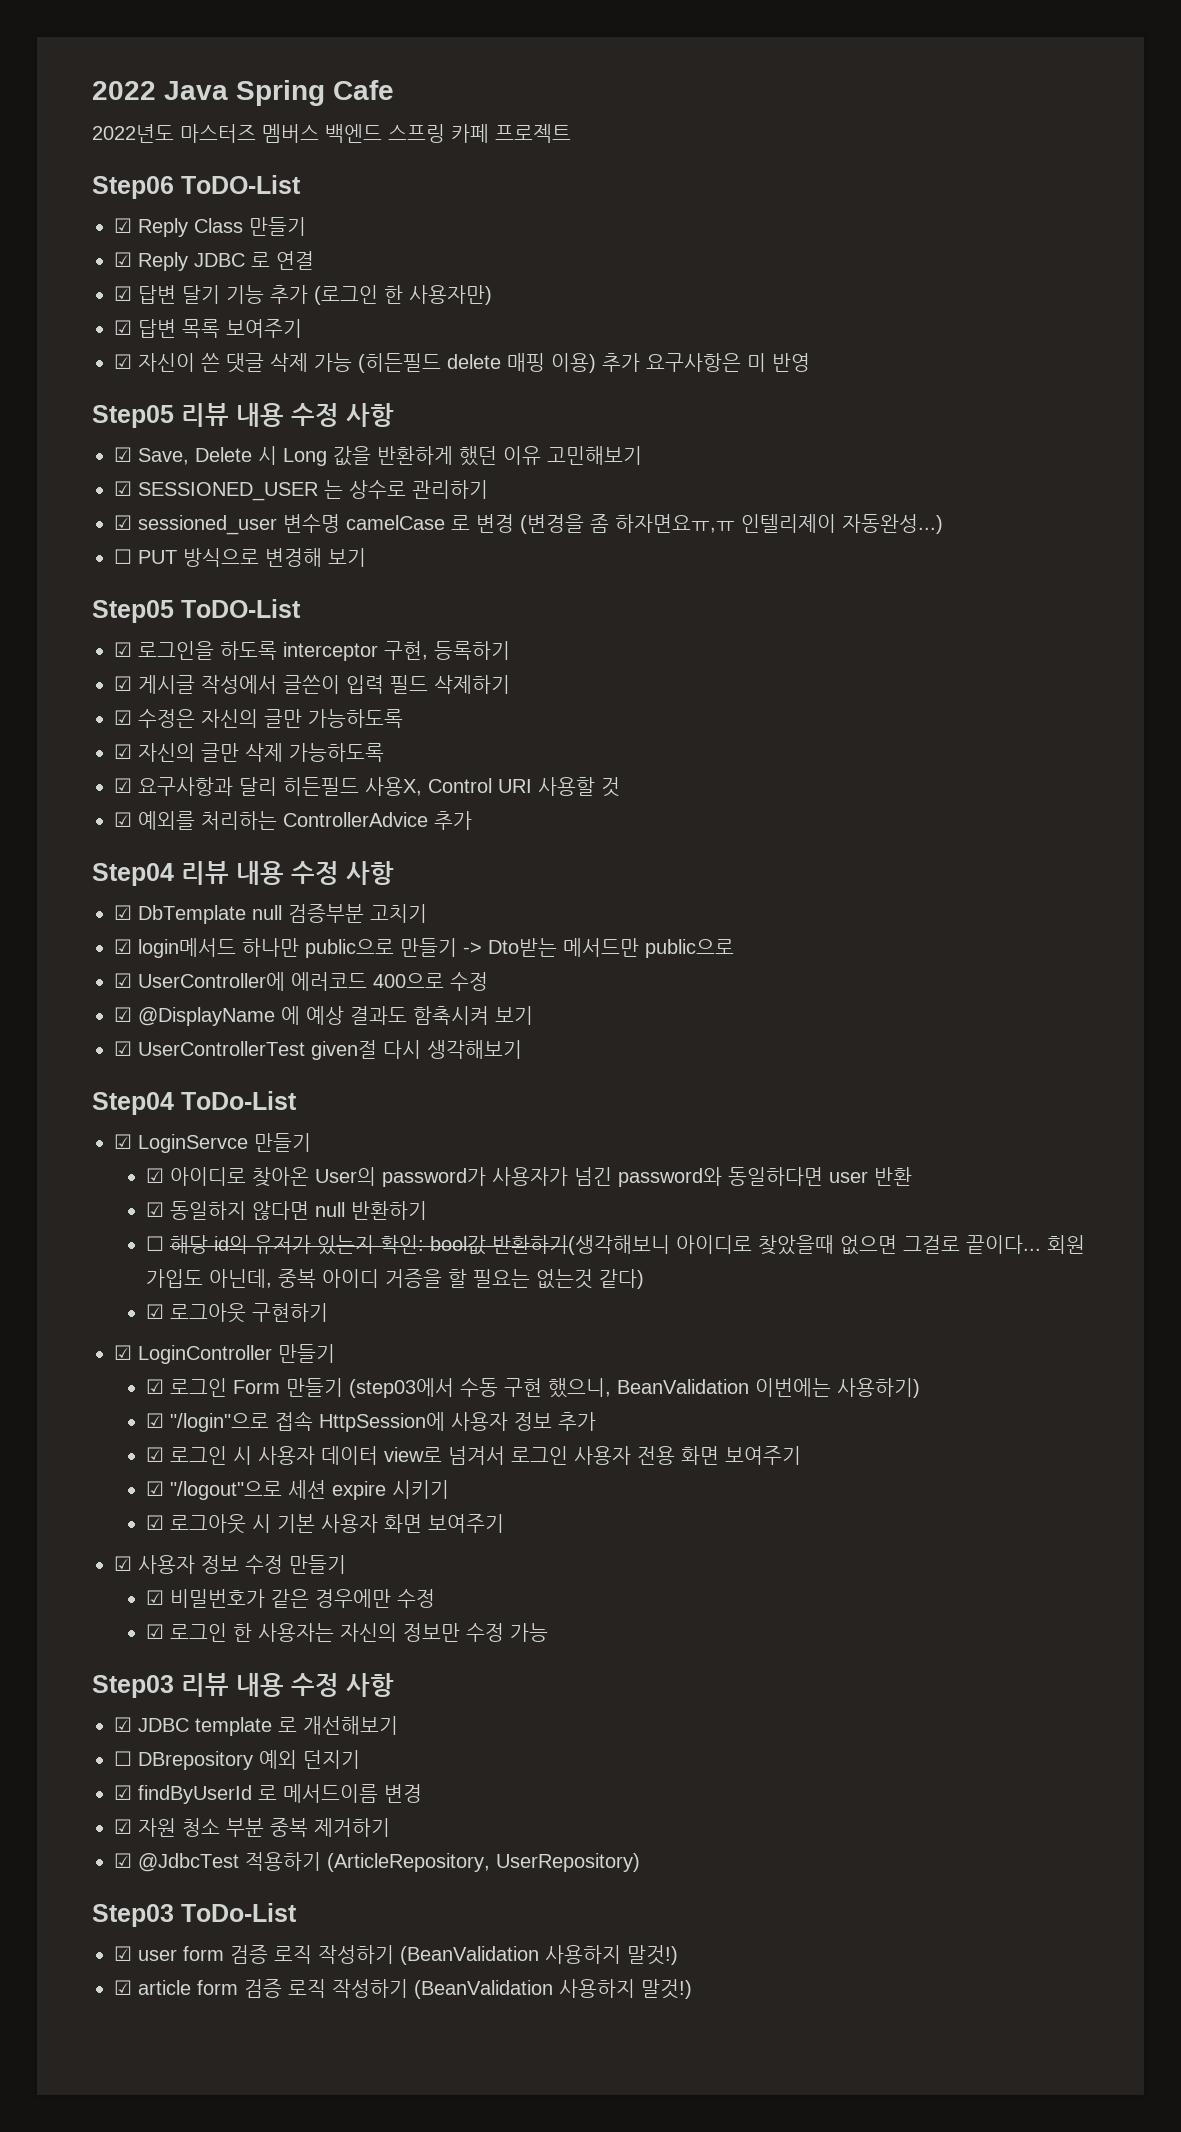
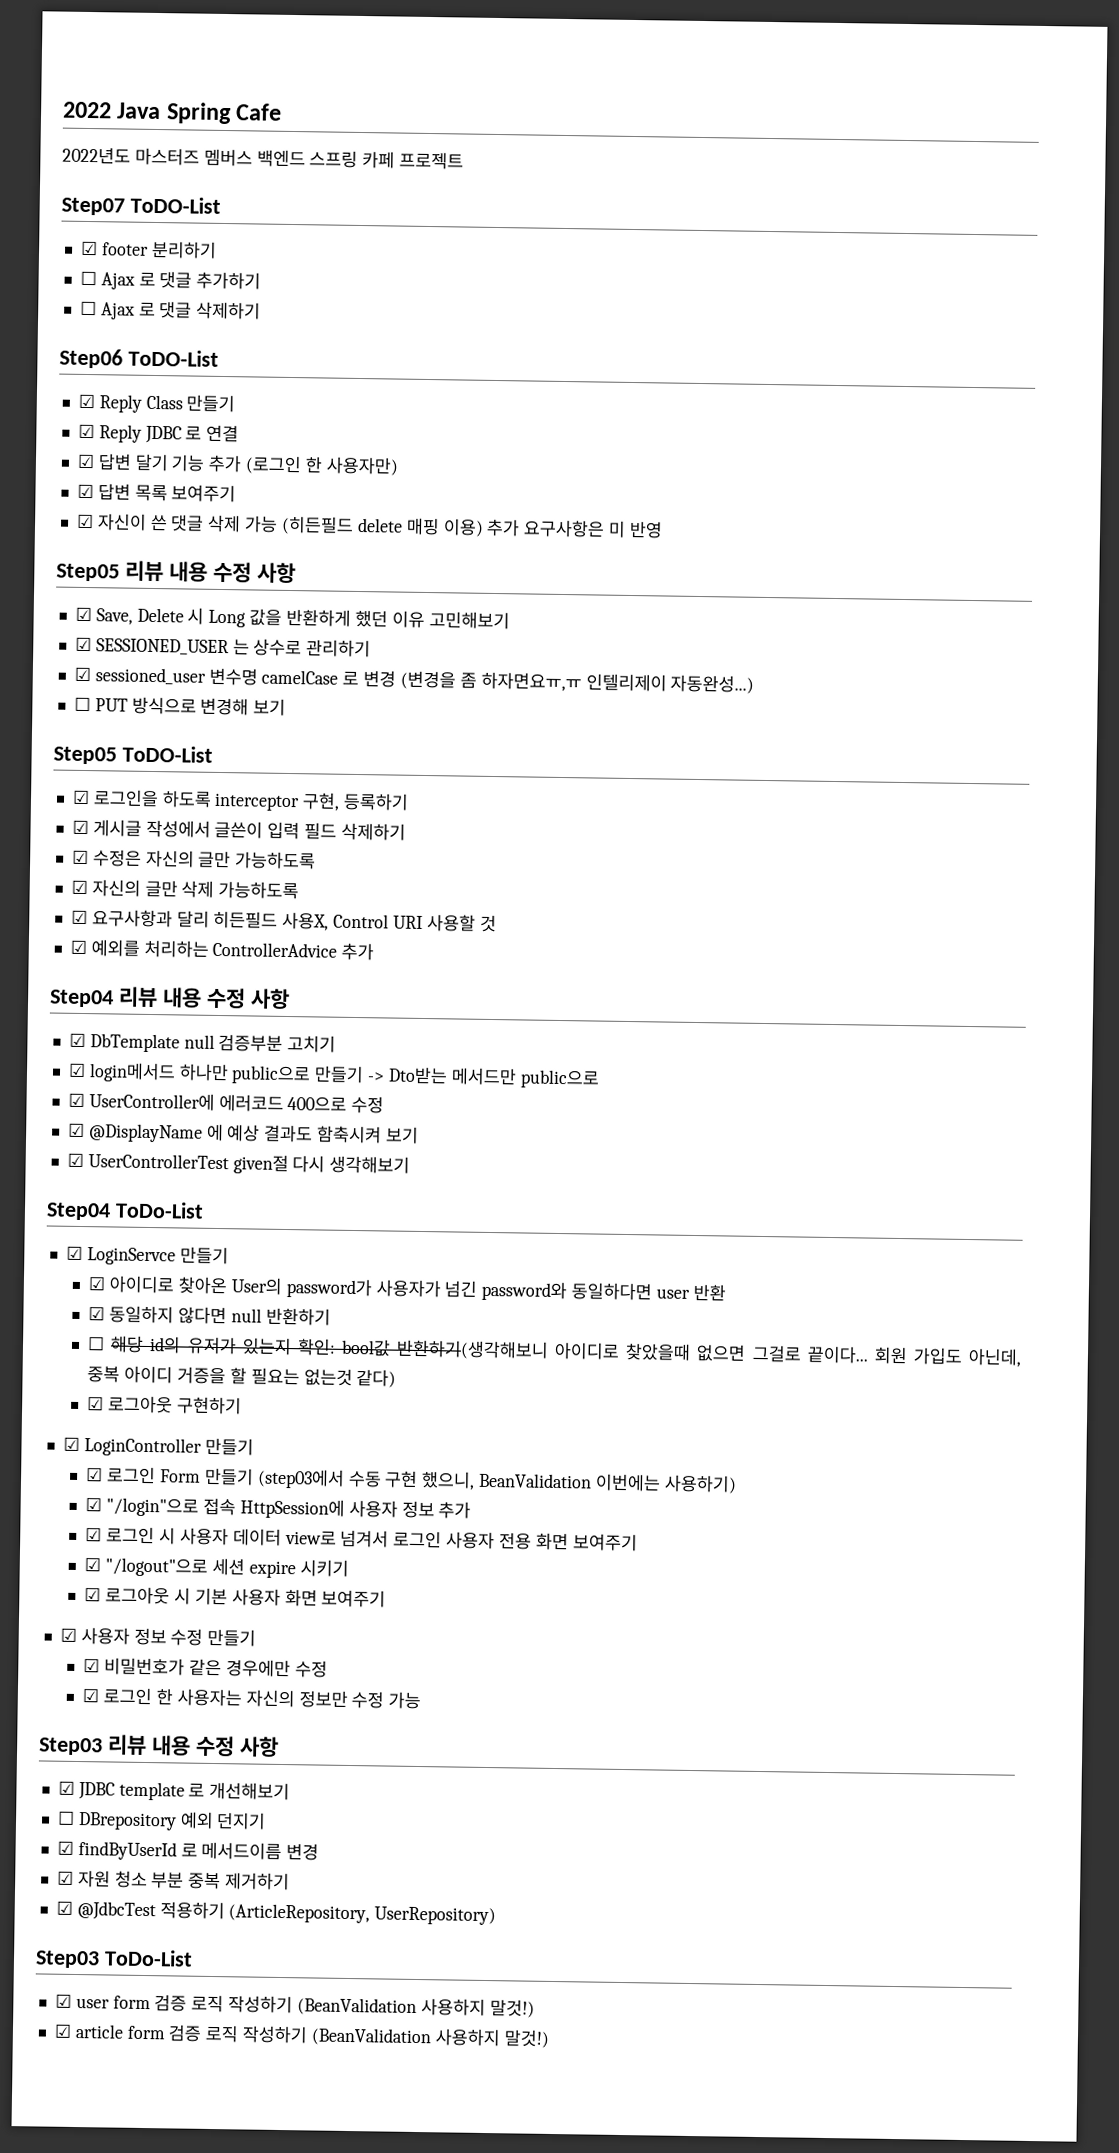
(571, 133) none -> [61,196,221,216] [79,240,217,259] [79,270,262,290] [79,300,262,320] // Step07 ToDO-List // ☑ footer 분리하기 // ☐ Ajax 로 댓글 추가하기 // ☐ Ajax 로 댓글 삭제하기

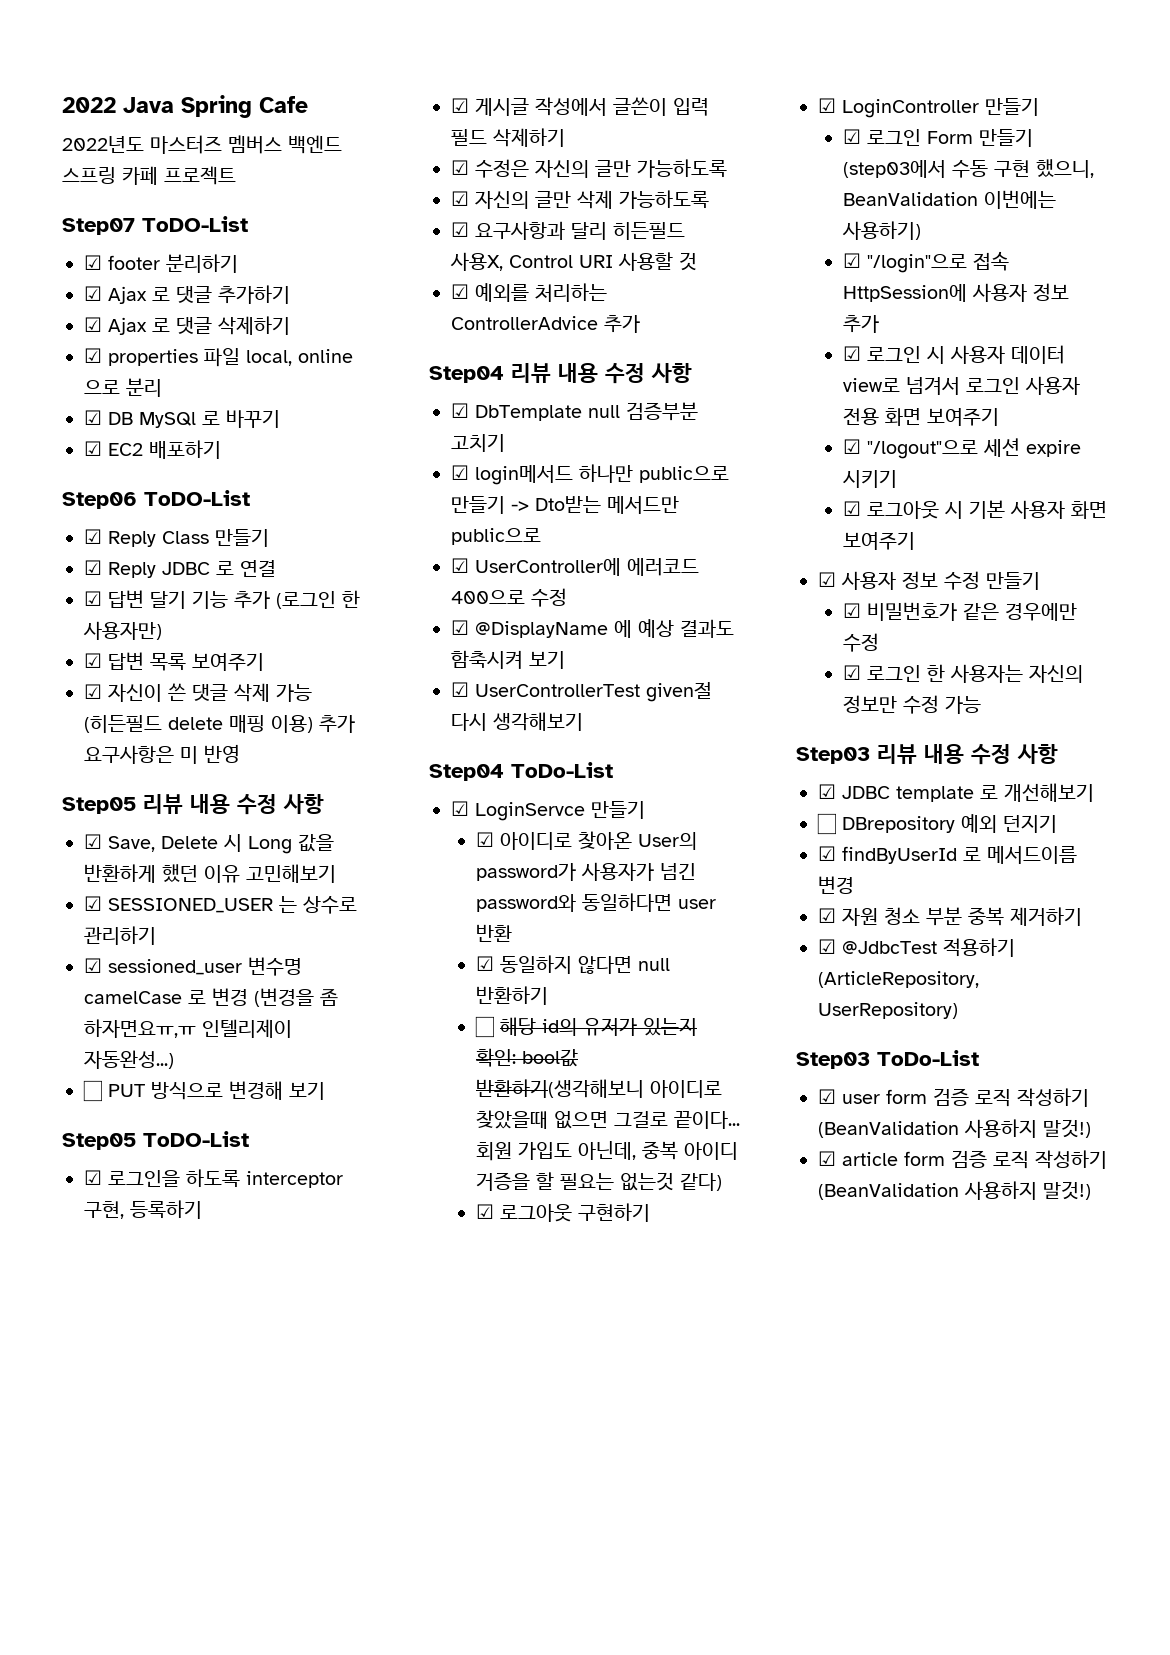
[79,270,97,286] ☐ -> [84,286,102,301] ☑
[79,300,97,316] ☐ -> [84,317,102,332] ☑
(262, 310) none -> [84,348,353,367] [84,378,162,397] [84,410,280,428] [84,440,221,459] // ☑ properties 파일 local, online 으로 분리 // ☑ DB MySQl 로 바꾸기 // ☑ EC2 배포하기

